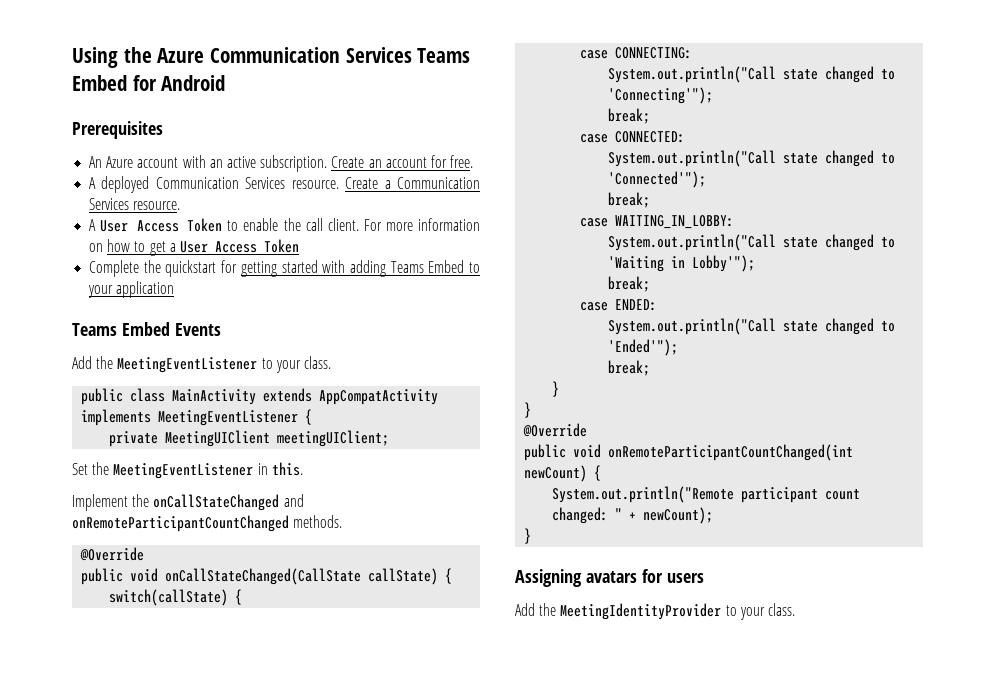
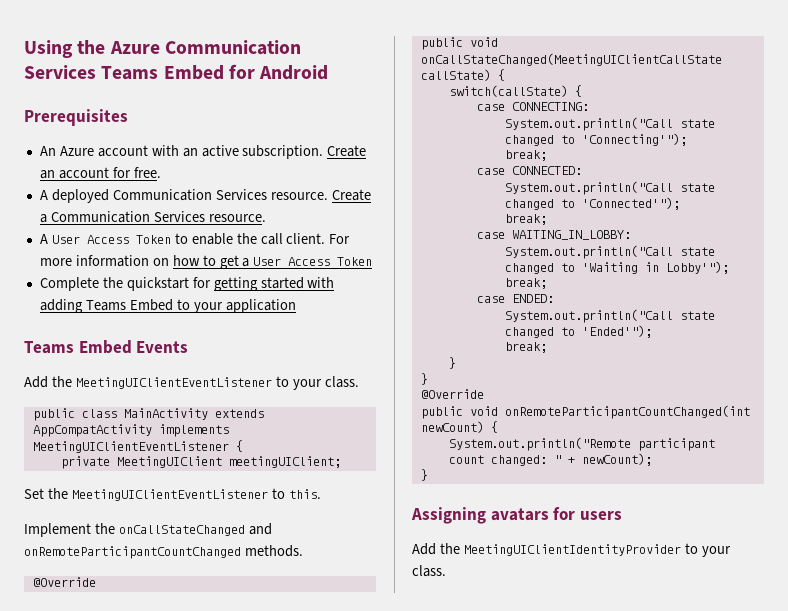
[117,357,258,373] MeetingEventListener -> [75,377,272,389] MeetingUIClientEventListener
[158,410,299,426] MeetingEventListener -> [32,441,229,453] MeetingUIClientEventListener
[113,463,268,479] MeetingEventListener in -> [71,488,285,501] MeetingUIClientEventListener to
[165,568,362,585] onCallStateChanged(CallState -> [420,53,722,66] onCallStateChanged(MeetingUIClientCallState
[560,603,722,620] MeetingIdentityProvider -> [463,544,681,556] MeetingUIClientIdentityProvider

